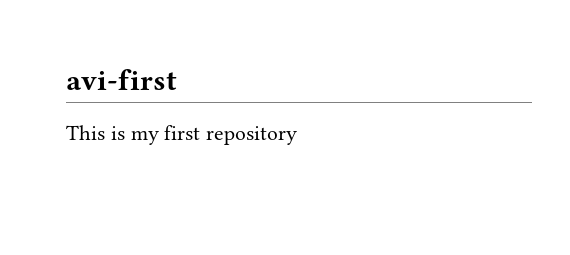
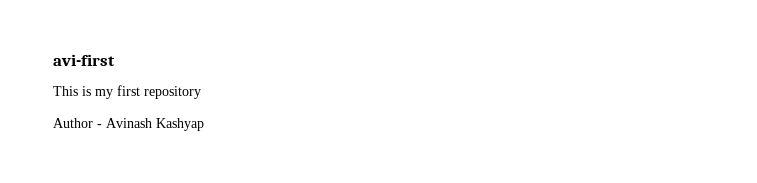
(298, 135) none -> [53,118,204,131] // Author - Avinash Kashyap

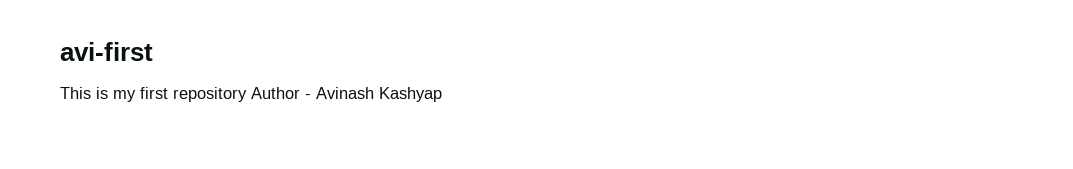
(201, 92) // -> (247, 94) none

